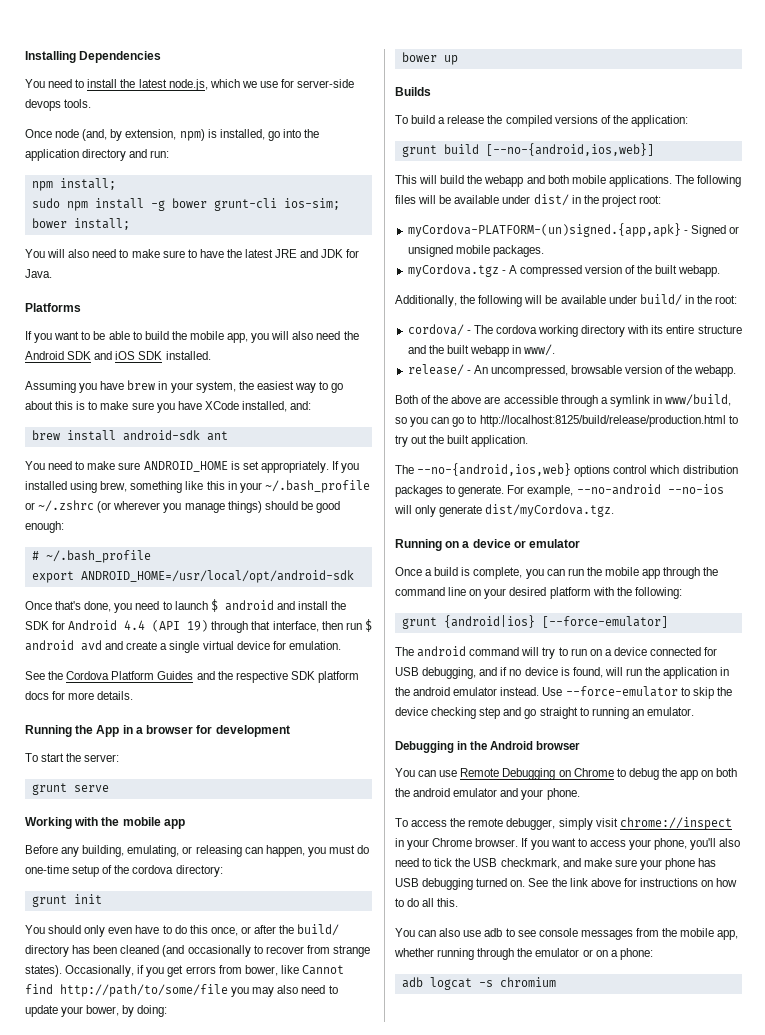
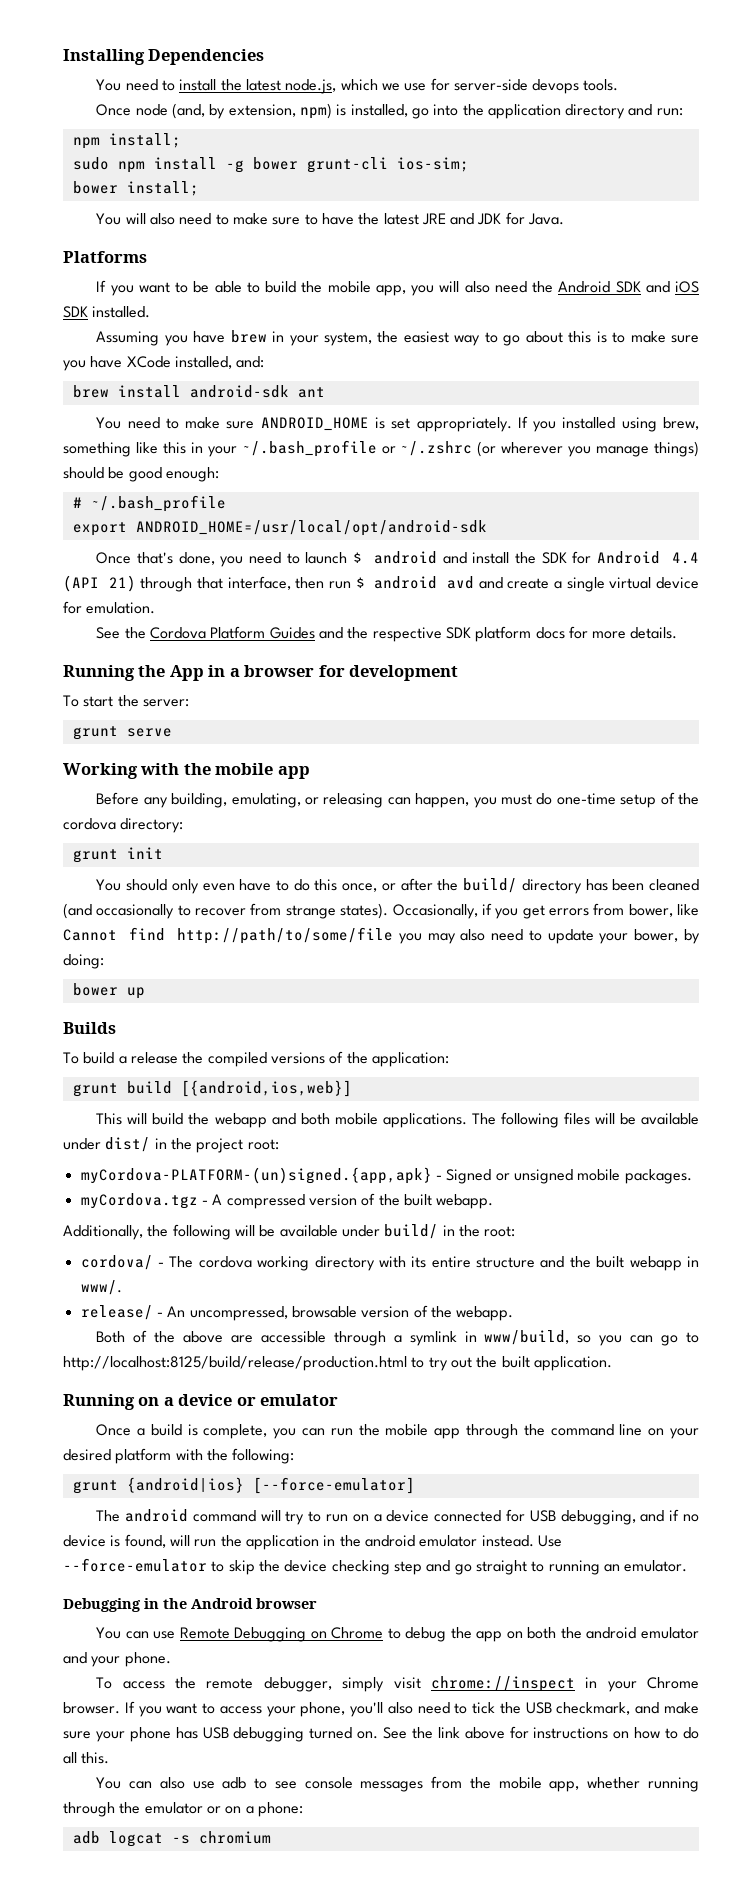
[187,620,209,632] 19) -> [108,575,136,592] 21)
[485,143,654,156] [--no-{android,ios,web}] -> [180,1080,352,1097] [{android,ios,web}]
[395,463,738,477] [395,484,724,497] [394,504,615,517] // The --no-{android,ios,web} options control which distribution packages to generate. For example, --no-android --no-ios will only generate dist/myCordova.tgz. -> (612, 1363) none

